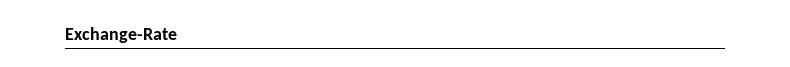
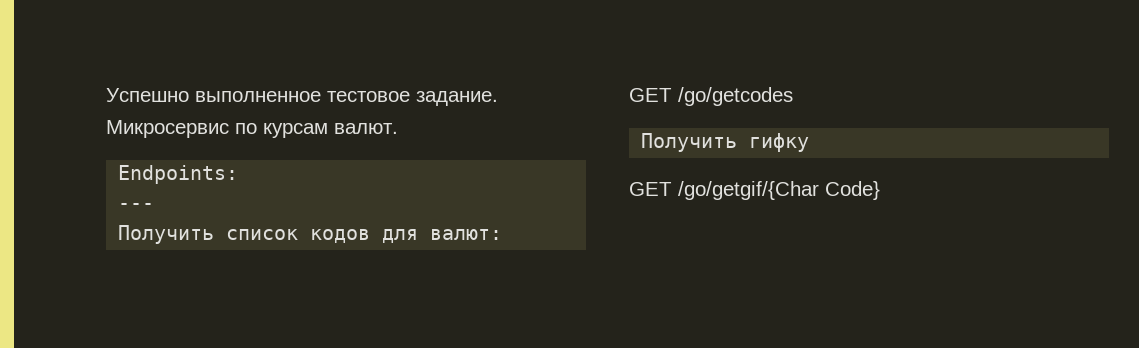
[65,27,177,43] Exchange-Rate -> [106,88,498,106] [106,120,398,138] [118,165,239,184] [118,203,155,210] [118,225,503,244] [629,87,793,106] [641,133,810,152] [629,181,880,200] Успешно выполненное тестовое задание. Микросервис по курсам валют. // Endpoints: // --- // Получить список кодов для валют: // GET /go/getcodes // Получить гифку // GET /go/getgif/{Char Code}

